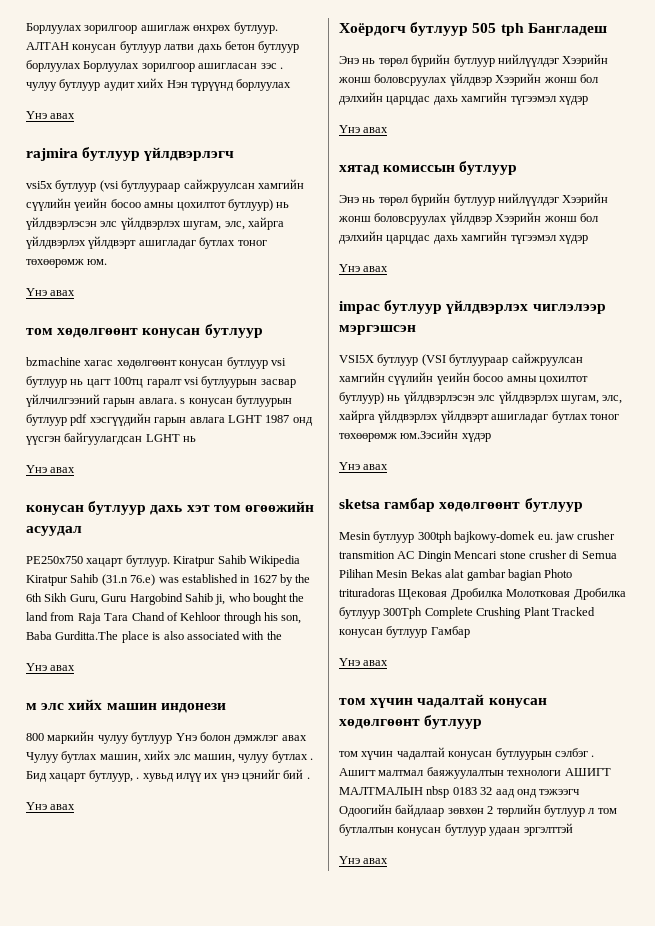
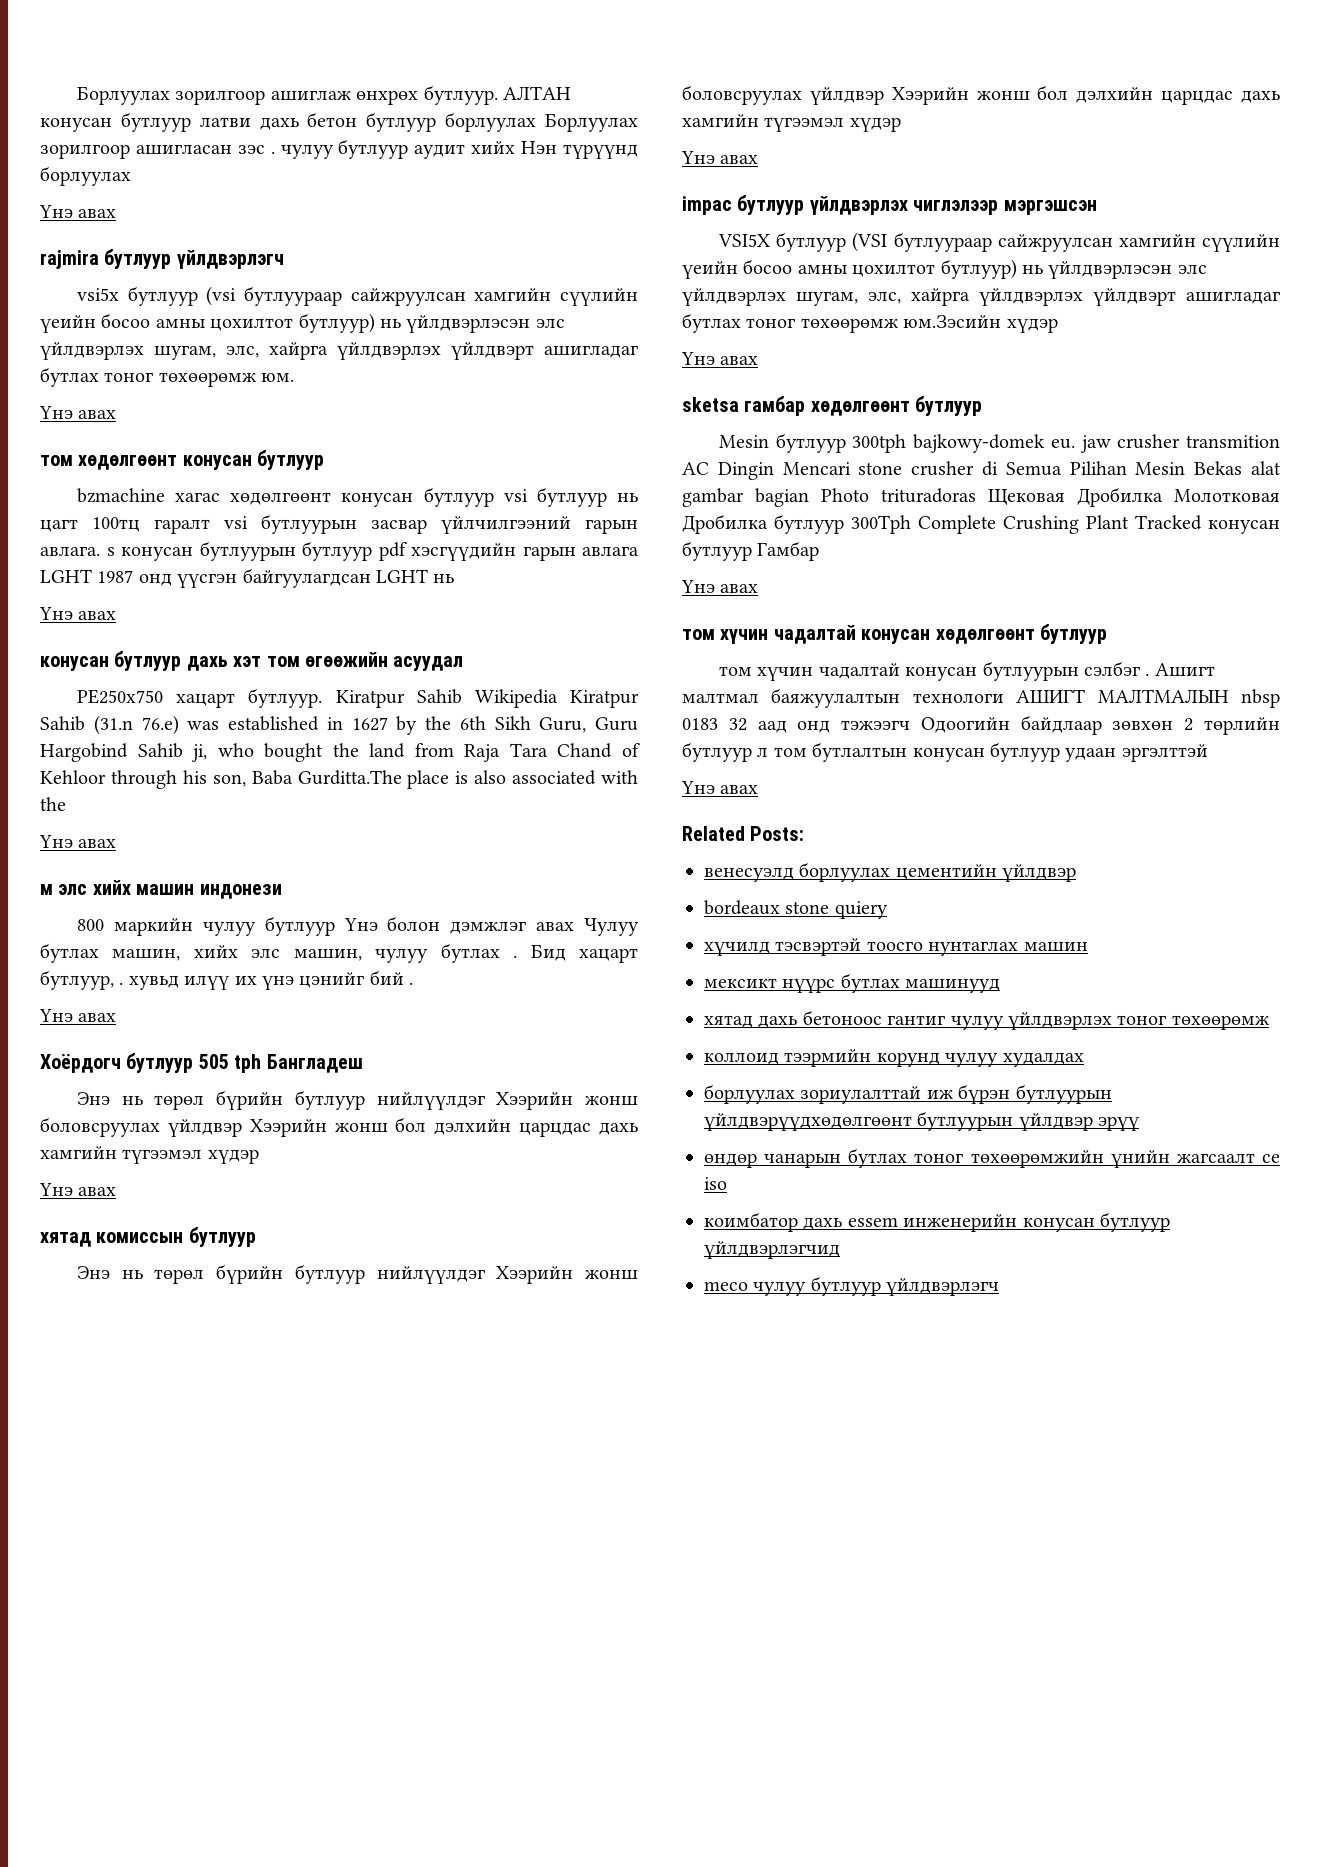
(389, 861) none -> [682,826,805,841] [704,862,1077,882] [704,900,888,919] [704,938,1088,956] [704,973,1001,993] [704,1010,1269,1030] [704,1049,1084,1067] [704,1084,1112,1104] [704,1111,1141,1131] [704,1148,1280,1168] [704,1177,727,1190] [704,1212,1170,1232] [704,1241,840,1259] [704,1276,1000,1296] // Related Posts: // венесуэлд борлуулах цементийн үйлдвэр // bordeaux stone quiery // хүчилд тэсвэртэй тоосго нунтаглах машин // мексикт нүүрс бутлах машинууд // хятад дахь бетоноос гантиг чулуу үйлдвэрлэх тоног төхөөрөмж // коллоид тээрмийн корунд чулуу худалдах // борлуулах зориулалттай иж бүрэн бутлуурын үйлдвэрүүдхөдөлгөөнт бутлуурын үйлдвэр эрүү // өндөр чанарын бутлах тоног төхөөрөмжийн үнийн жагсаалт ce iso // коимбатор дахь essem инженерийн конусан бутлуур үйлдвэрлэгчид // meco чулуу бутлуур үйлдвэрлэгч

